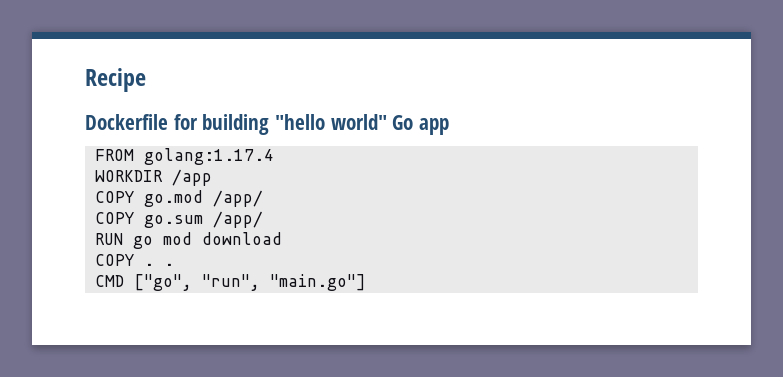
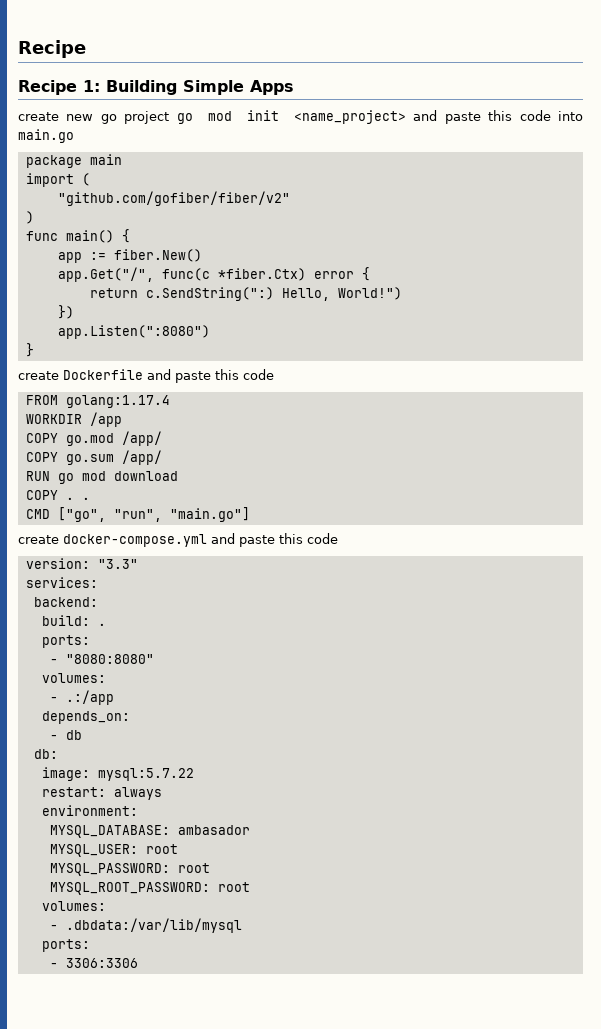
[85,114,450,135] Dockerfile for building "hello world" Go app -> [18,80,294,95] [18,110,583,124] [18,129,74,143] [25,154,122,168] [25,173,90,187] [57,191,290,206] [25,211,34,224] [25,229,130,243] [57,249,202,263] [57,267,370,282] [89,287,402,301] [57,305,74,319] [57,325,210,339] [25,343,34,357] [18,369,274,383] Recipe 1: Building Simple Apps // create new go project go mod init <name_project> and paste this code into main.go // package main // import ( // "github.com/gofiber/fiber/v2" // ) // func main() { // app := fiber.New() // app.Get("/", func(c *fiber.Ctx) error { // return c.SendString(":) Hello, World!") // }) // app.Listen(":8080") // } // create Dockerfile and paste this code
(366, 282) none -> [18,533,338,547] [25,558,138,569] [25,577,98,588] [33,597,98,607] [41,615,106,626] [41,635,90,648] [49,654,154,664] [41,673,106,683] [49,690,114,705] [41,711,130,724] [49,730,82,740] [33,749,58,759] [41,767,194,781] [41,787,162,800] [41,805,138,816] [49,825,250,838] [49,844,178,857] [49,863,210,876] [49,882,250,895] [41,901,106,911] [49,918,242,933] [41,939,90,952] [49,958,138,968] // create docker-compose.yml and paste this code // version: "3.3" // services: // backend: // build: . // ports: // - "8080:8080" // volumes: // - .:/app // depends_on: // - db // db: // image: mysql:5.7.22 // restart: always // environment: // MYSQL_DATABASE: ambasador // MYSQL_USER: root // MYSQL_PASSWORD: root // MYSQL_ROOT_PASSWORD: root // volumes: // - .dbdata:/var/lib/mysql // ports: // - 3306:3306

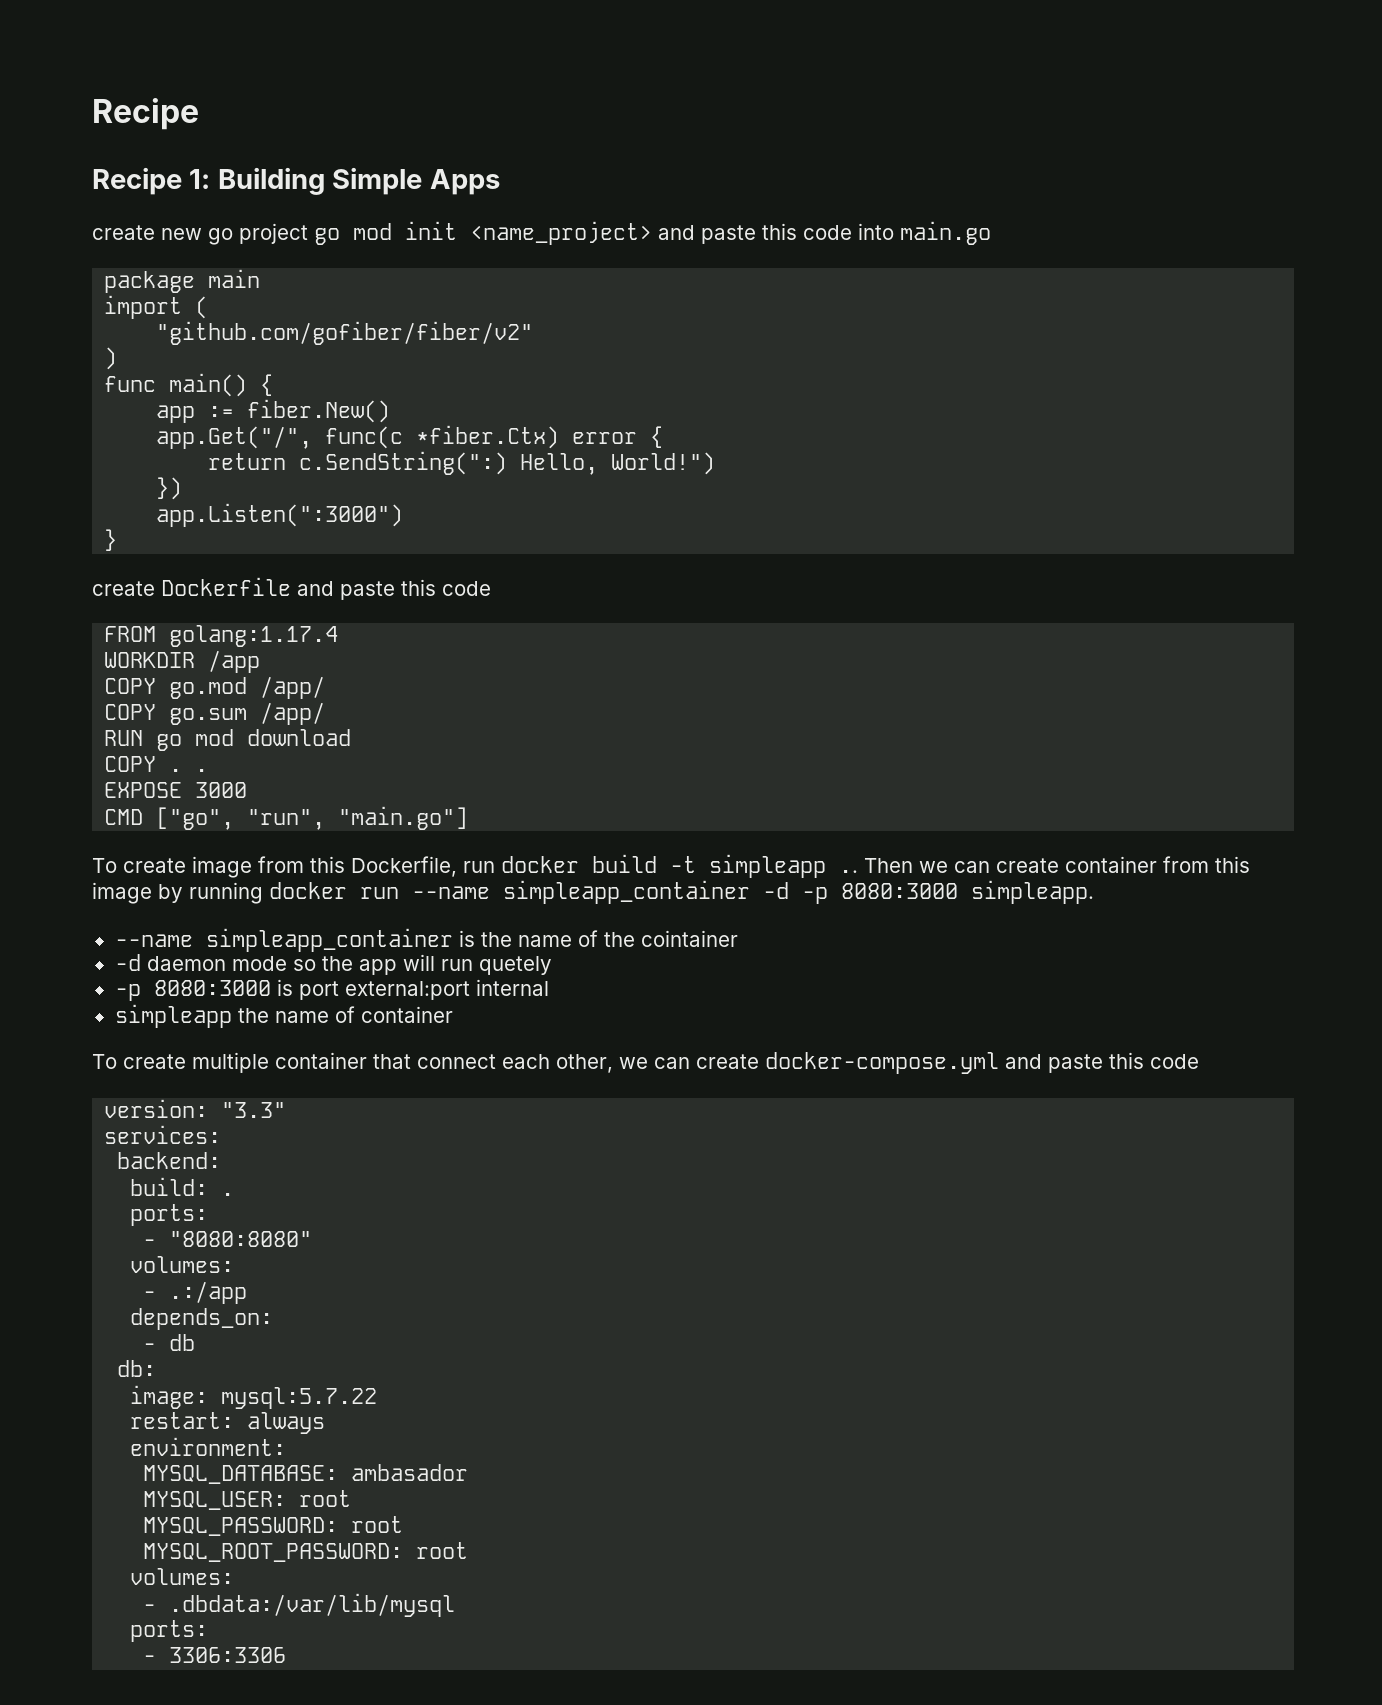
[57,325,210,339] app.Listen(":8080") -> [156,503,404,527] app.Listen(":3000")
(90, 498) none -> [104,782,248,798] // EXPOSE 3000
(250, 514) none -> [92,854,1250,878] [92,880,1094,904] [114,928,738,952] [114,954,552,975] [114,979,549,1001] [114,1004,453,1028] [92,1052,690,1073] To create image from this Dockerfile, run docker build -t simpleapp .. Then we can create container from this image by running docker run --name simpleapp_container -d -p 8080:3000 simpleapp. // --name simpleapp_container is the name of the cointainer // -d daemon mode so the app will run quetely // -p 8080:3000 is port external:port internal // simpleapp the name of container // To create multiple container that connect each other, we can

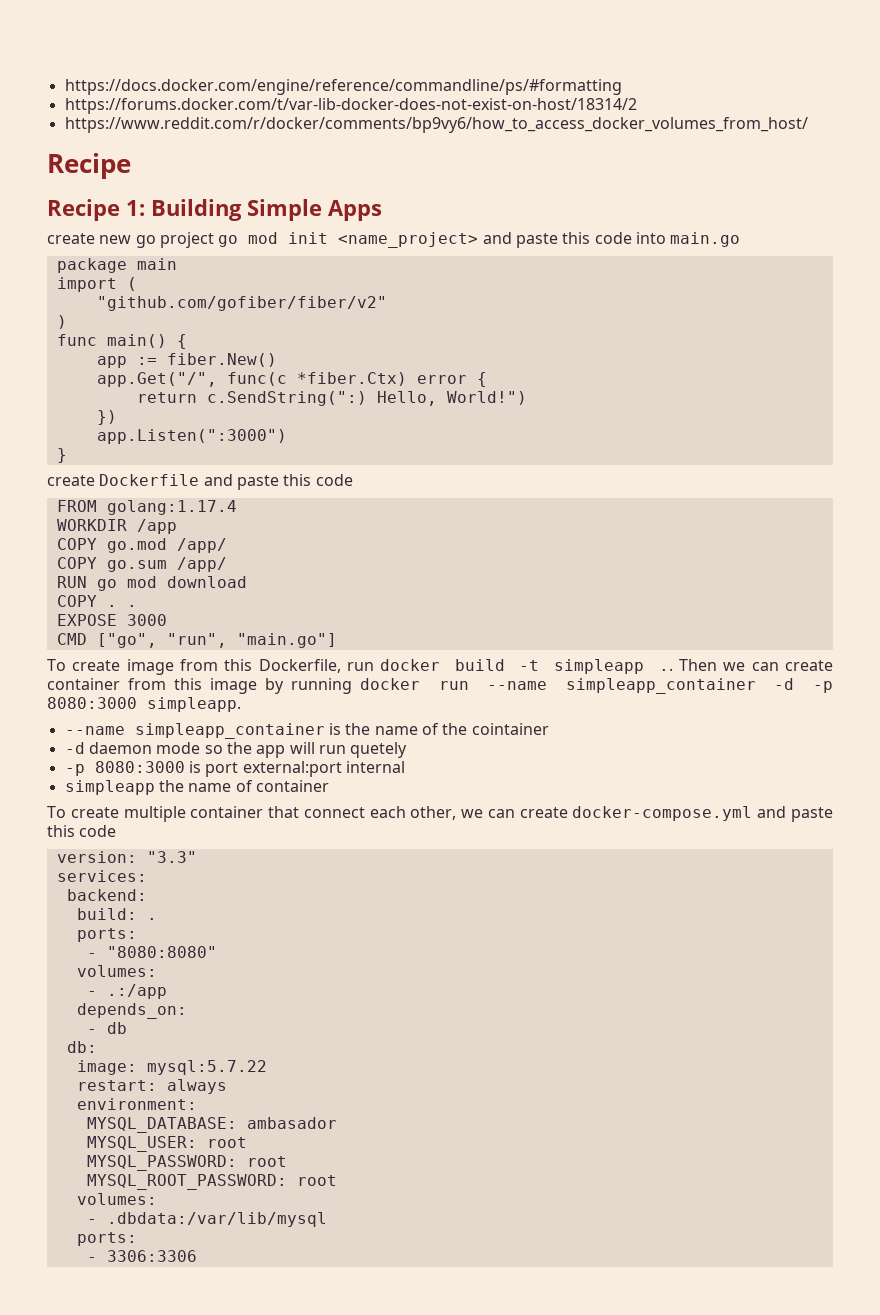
(92, 114) none -> [64,79,622,95] [64,98,637,114] [64,117,808,133] https://docs.docker.com/engine/reference/commandline/ps/#formatting // https://forums.docker.com/t/var-lib-docker-does-not-exist-on-host/18314/2 // https://www.reddit.com/r/docker/comments/bp9vy6/how_to_access_docker_volumes_from_host/ //

